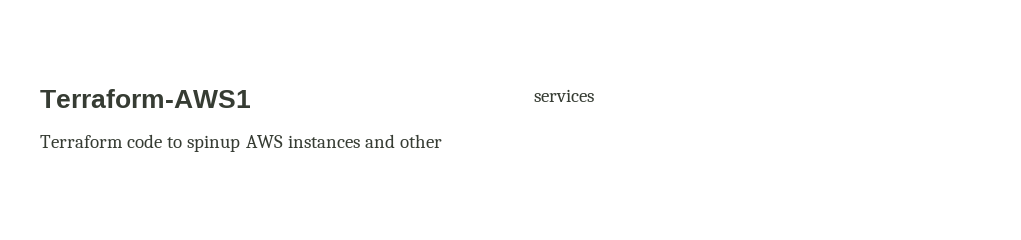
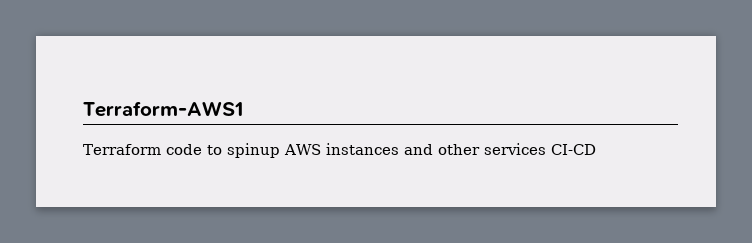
(594, 95) none -> [550,144,596,155] CI-CD

